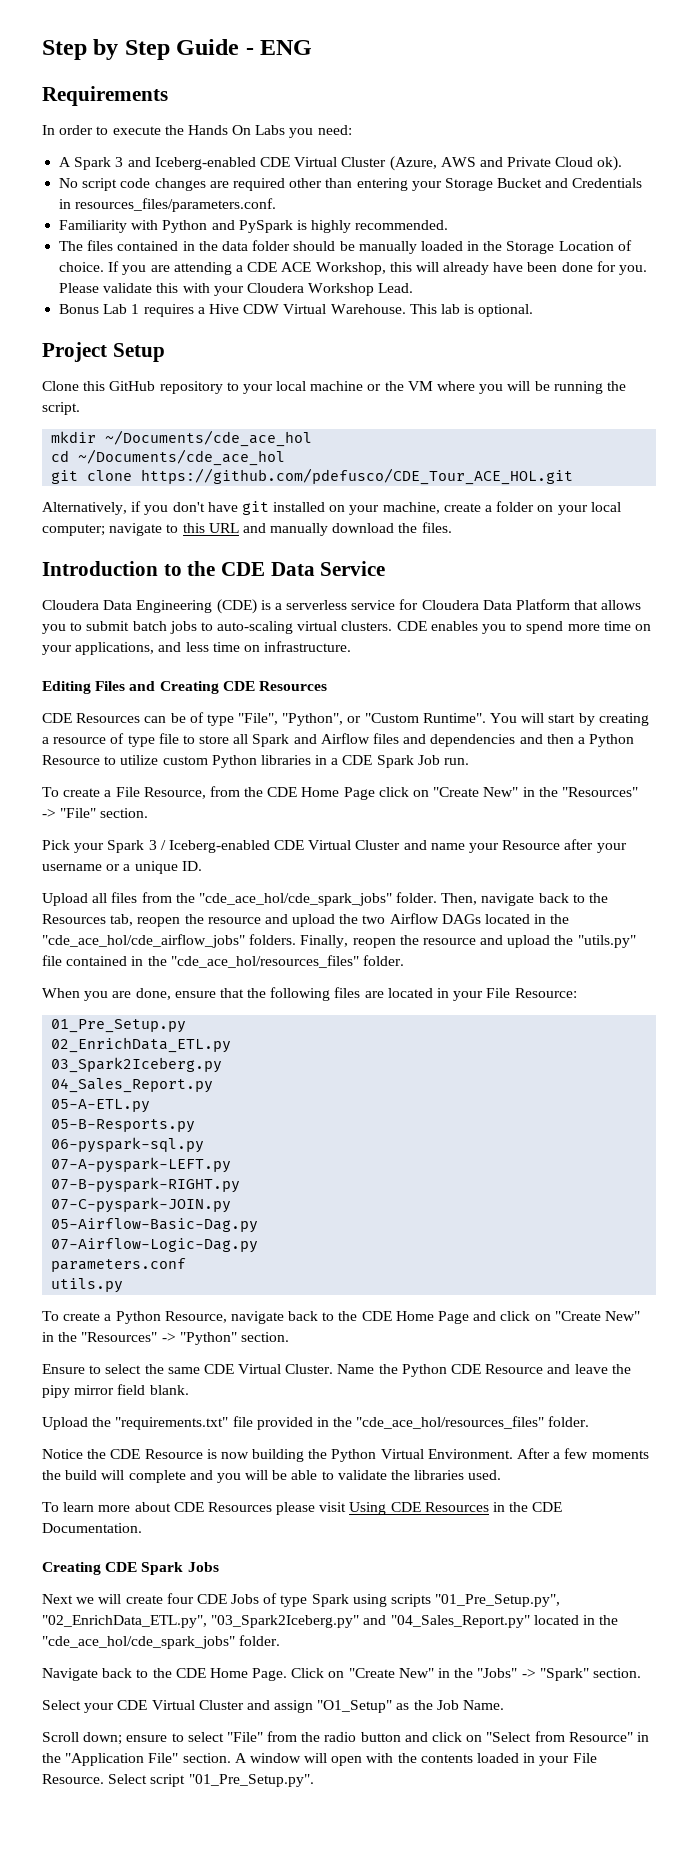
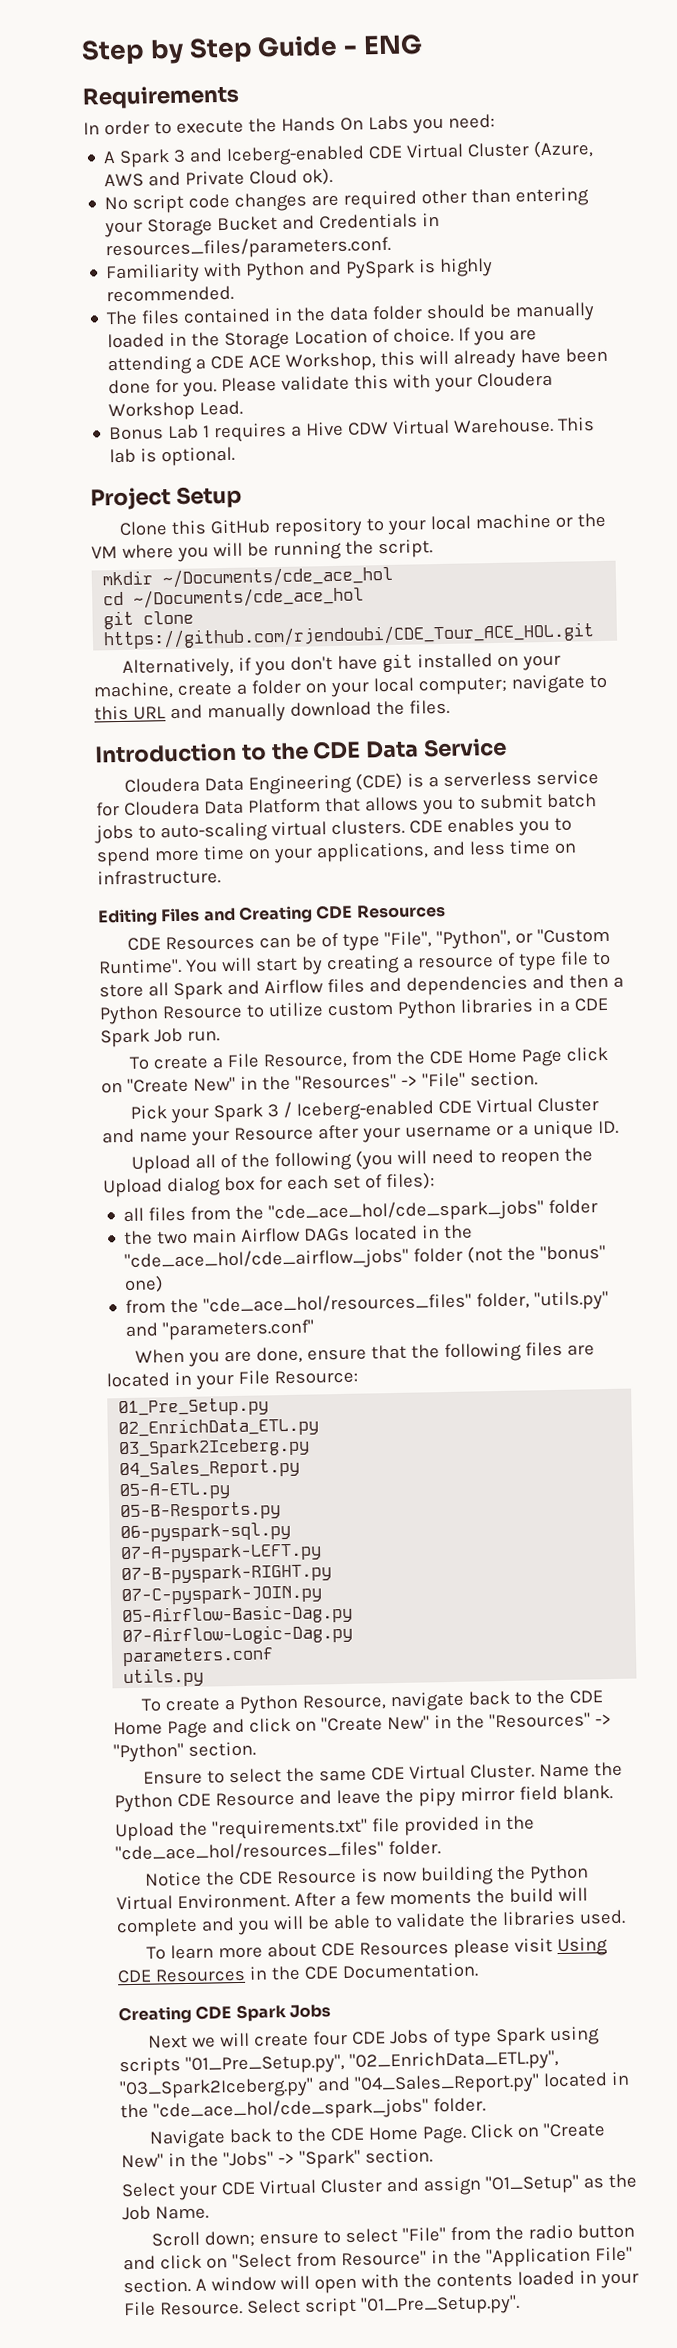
[141,468,574,485] https://github.com/pdefusco/CDE_Tour_ACE_HOL.git -> [103,622,596,650] https://github.com/rjendoubi/CDE_Tour_ACE_HOL.git
[111,892,609,906] [42,914,336,927] files from the "cde_ace_hol/cde_spark_jobs" folder. Then, navigate back to the Resources tab, reopen the resource and upload -> [220,1147,594,1172] [103,1172,435,1198] [123,1199,599,1224] of the following (you will need to reopen the Upload dialog box for each set of files): // all files from the "cde_ace_hol/cde_spark_jobs" folder //
(386, 919) none -> [192,1228,238,1244] main
[249,934,636,948] [42,955,404,968] folders. Finally, reopen the resource and upload the "utils.py" file contained in the "cde_ace_hol/resources_files" folder. -> [413,1245,607,1264] [124,1275,165,1294] [125,1290,610,1315] [125,1319,316,1341] folder (not the "bonus" one) // from the "cde_ace_hol/resources_files" folder, "utils.py" and "parameters.conf"

